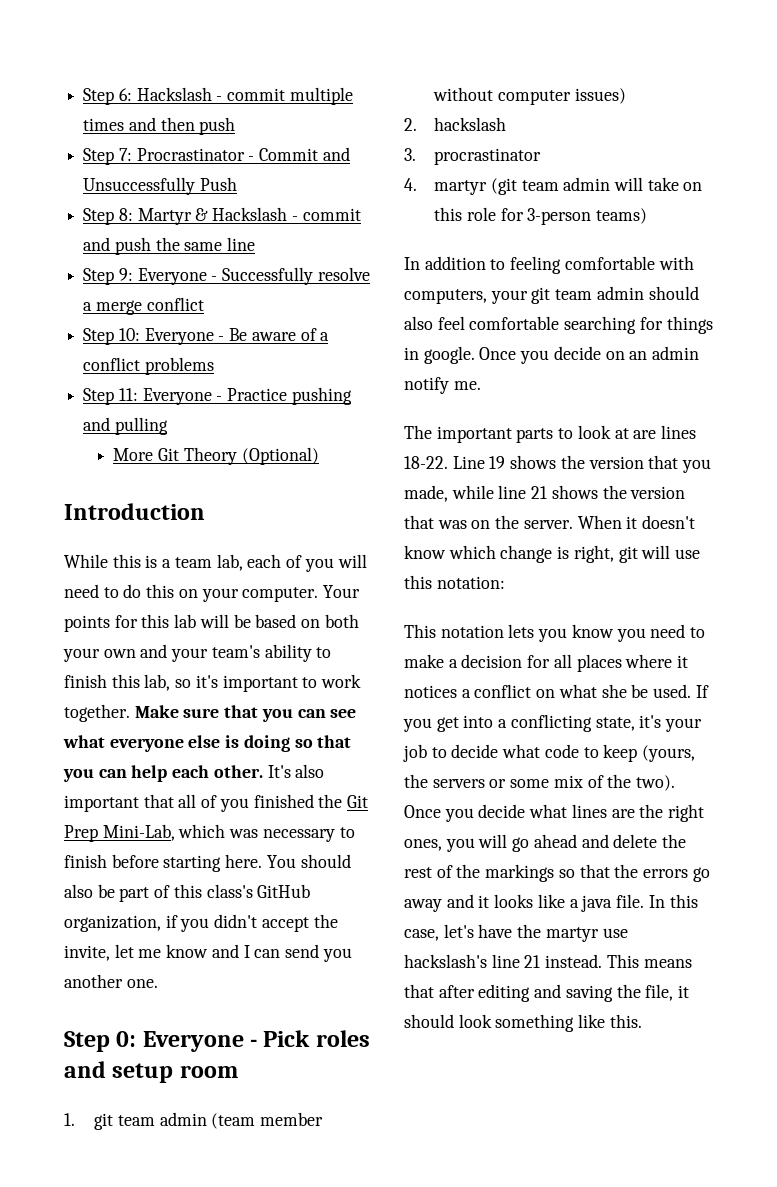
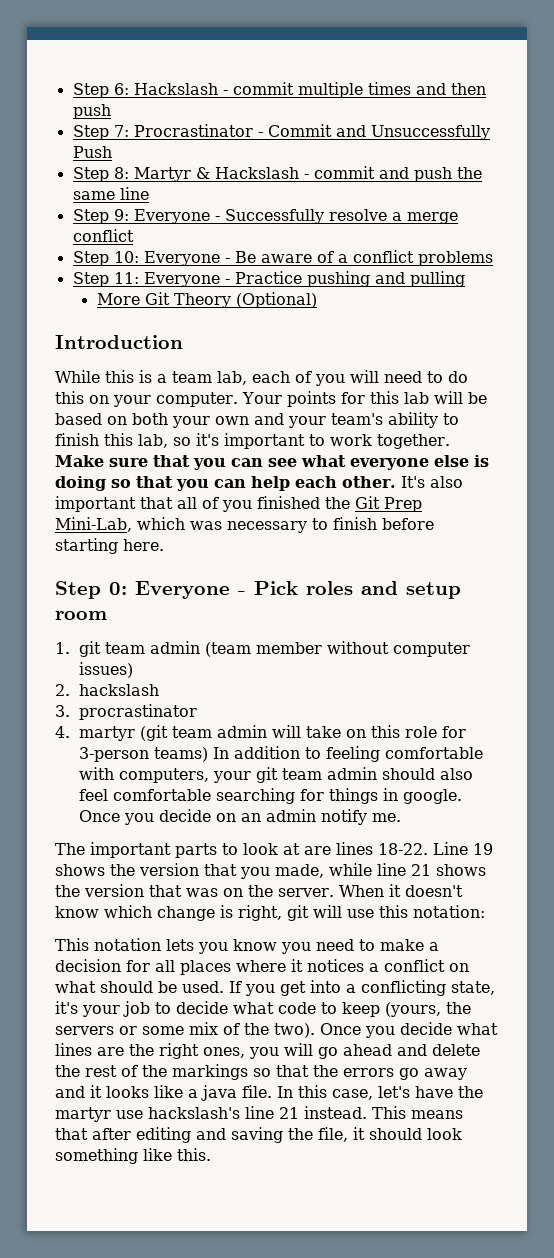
[266,854,351,868] [64,884,311,902] [64,914,338,932] [64,944,352,962] [64,974,158,988] You should also be part of this class's GitHub organization, if you didn't accept the invite, let me know and I can send you another one. -> (164, 545) none
(648, 216) // -> (208, 754) none
[601,684,627,698] she -> [100,981,153,993] should

